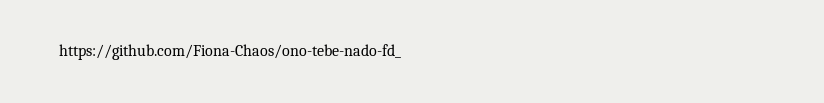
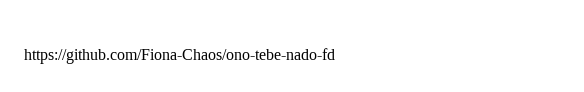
[59,44,401,60] https://github.com/Fiona-Chaos/ono-tebe-nado-fd_ -> [24,48,335,64] https://github.com/Fiona-Chaos/ono-tebe-nado-fd

